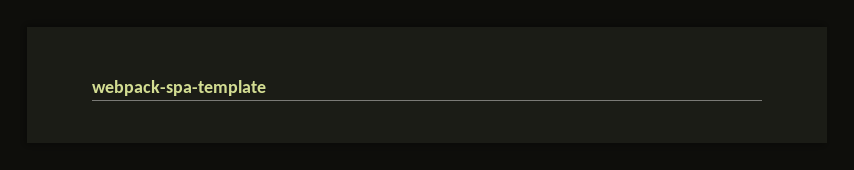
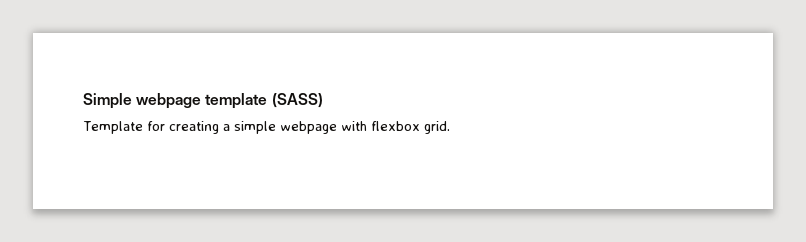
[92,80,266,96] webpack-spa-template -> [83,93,323,109] [83,121,450,134] Simple webpage template (SASS) // Template for creating a simple webpage with flexbox grid.

